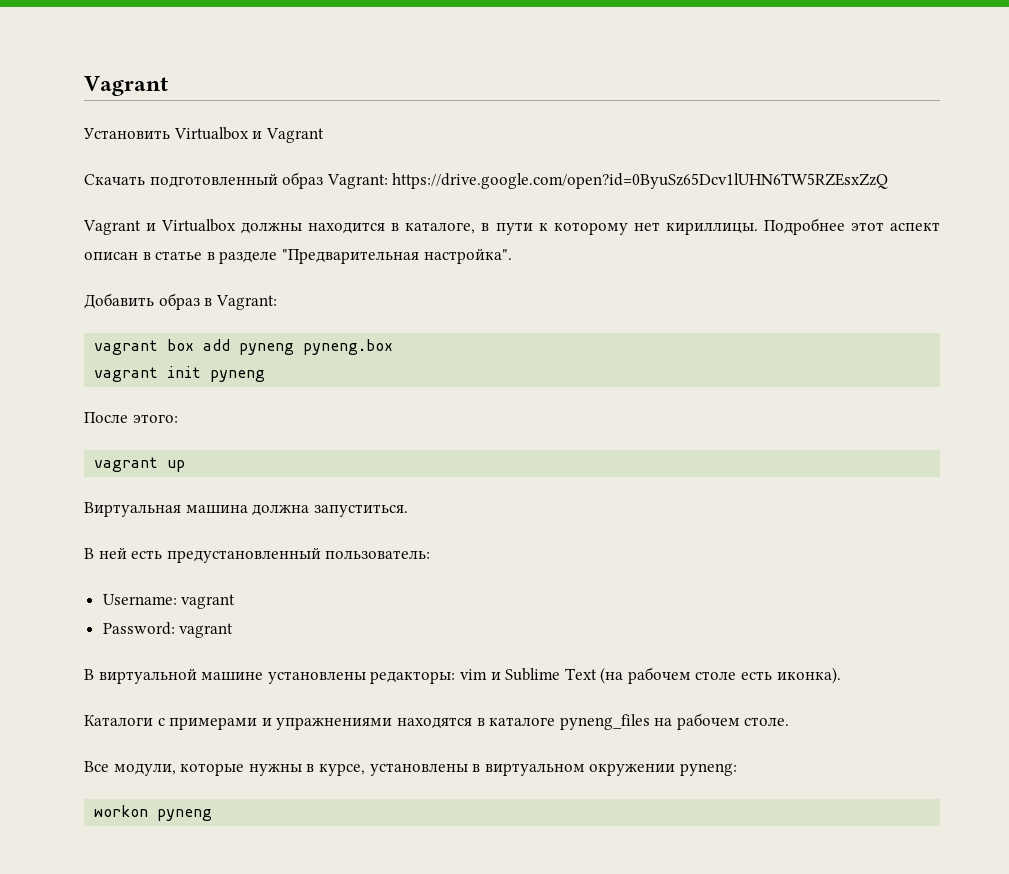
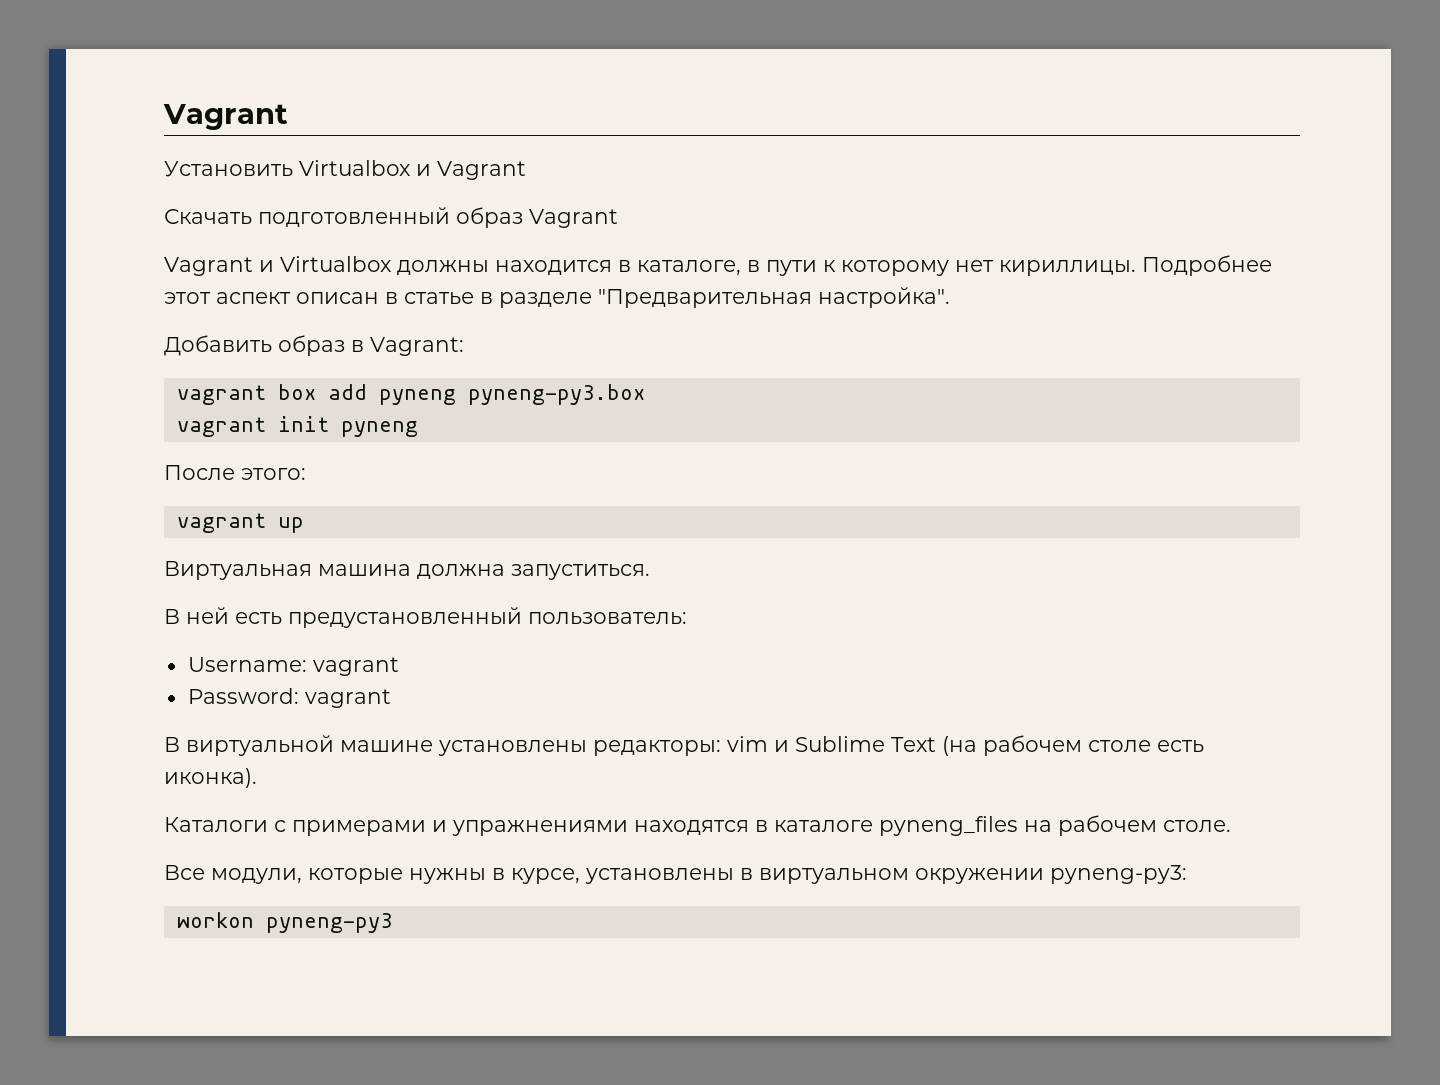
[326,173,889,189] Vagrant: https://drive.google.com/open?id=0ByuSz65Dcv1lUHN6TW5RZEsxZzQ -> [529,209,618,228] Vagrant
[303,339,394,355] pyneng.box -> [467,384,645,405] pyneng-py3.box
[679,763,737,776] pyneng: -> [1050,865,1187,884] pyneng-py3:
[157,809,213,821] pyneng -> [265,913,392,933] pyneng-py3

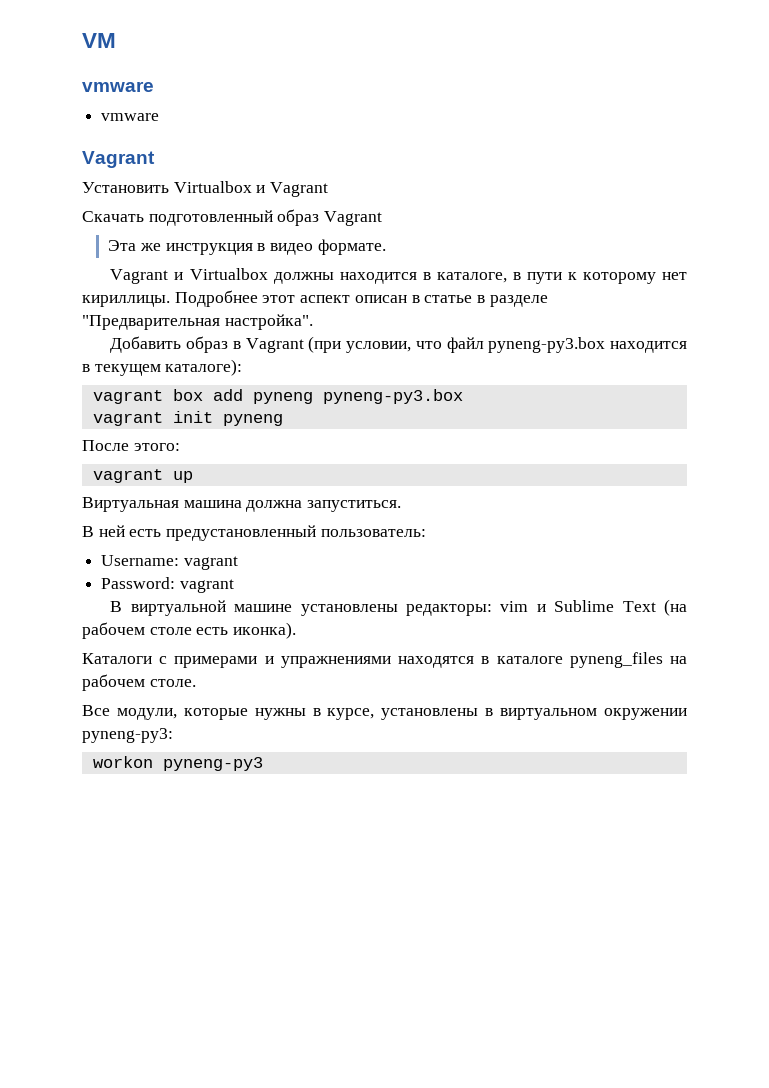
(163, 117) none -> [82,33,116,48] [82,81,154,92] [101,113,160,121] VM // vmware // vmware //
(618, 218) none -> [108,239,386,255] // Эта же инструкция в видео формате.
[370,337,464,356] Vagrant: -> [245,336,688,353] [82,359,243,376] Vagrant (при условии, что файл pyneng-py3.box находится в текущем каталоге):

